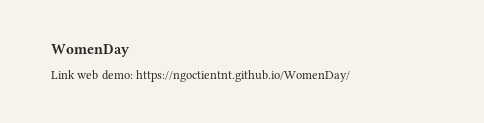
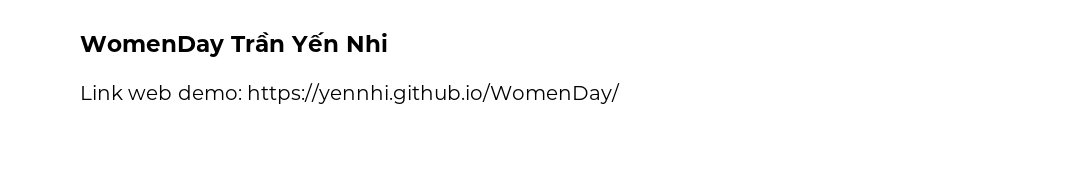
(130, 50) none -> [231,32,388,52] Trần Yến Nhi
[136,70,351,82] https://ngoctientnt.github.io/WomenDay/ -> [247,83,621,104] https://yennhi.github.io/WomenDay/

